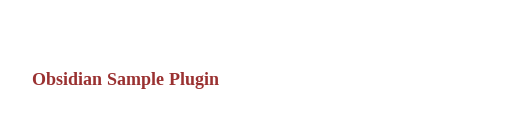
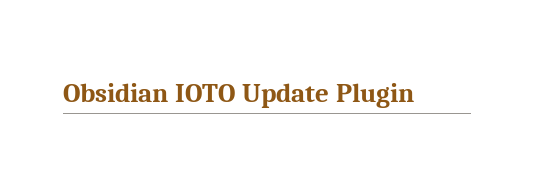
[107,72,164,89] Sample -> [175,83,330,108] IOTO Update

